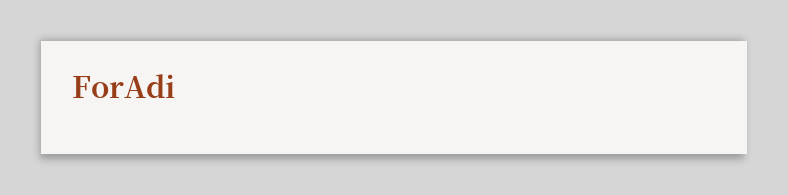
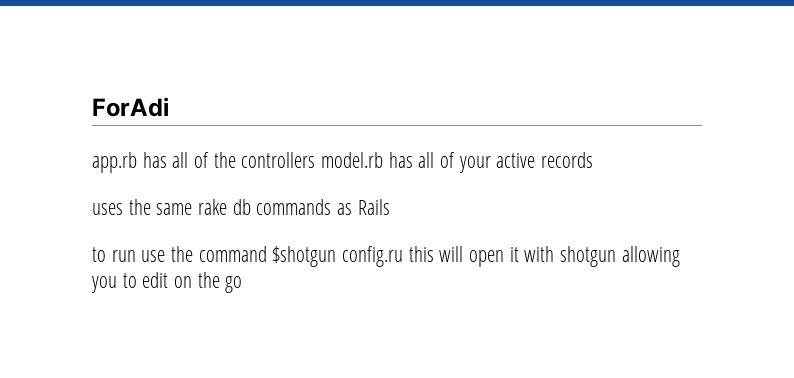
(175, 86) none -> [92,152,594,173] [92,199,390,215] [92,246,680,267] [91,272,243,293] // app.rb has all of the controllers model.rb has all of your active records // uses the same rake db commands as Rails // to run use the command $shotgun config.ru this will open it with shotgun allowing you to edit on the go

